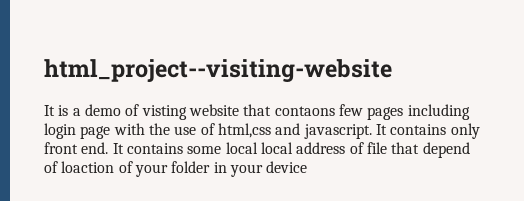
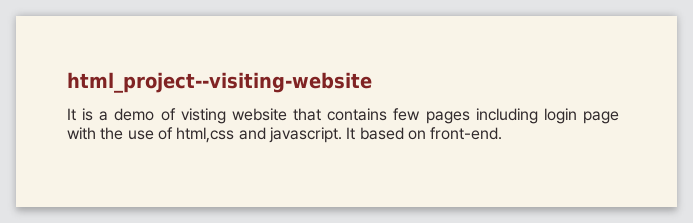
[274,106,335,116] contaons -> [327,108,388,121] contains
[390,123,480,139] [44,142,470,158] [44,161,308,177] contains only front end. It contains some local local address of file that depend of loaction of your folder in your device -> [359,127,503,140] based on front-end.

